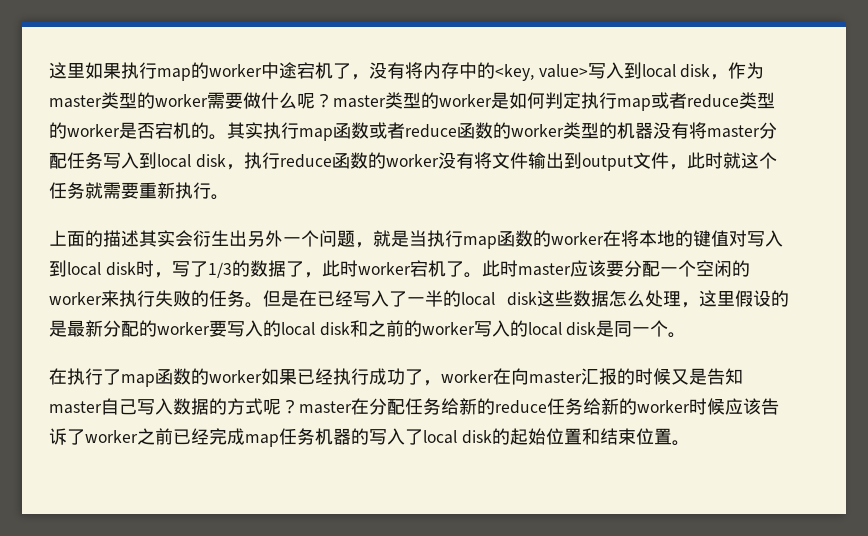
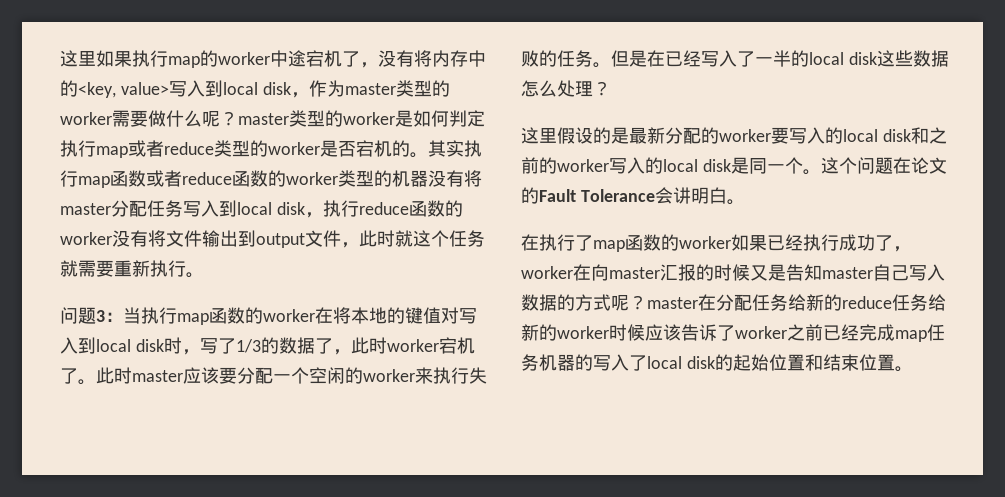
[49,230,409,248] 上面的描述其实会衍生出另外一个问题，就是 -> [60,307,123,324] 问题3：
[681,302,699,308] ， -> [593,81,611,96] ？ //
(687, 335) none -> [820,157,947,174] [521,187,745,205] 这个问题在论文的Fault Tolerance会讲明白。

